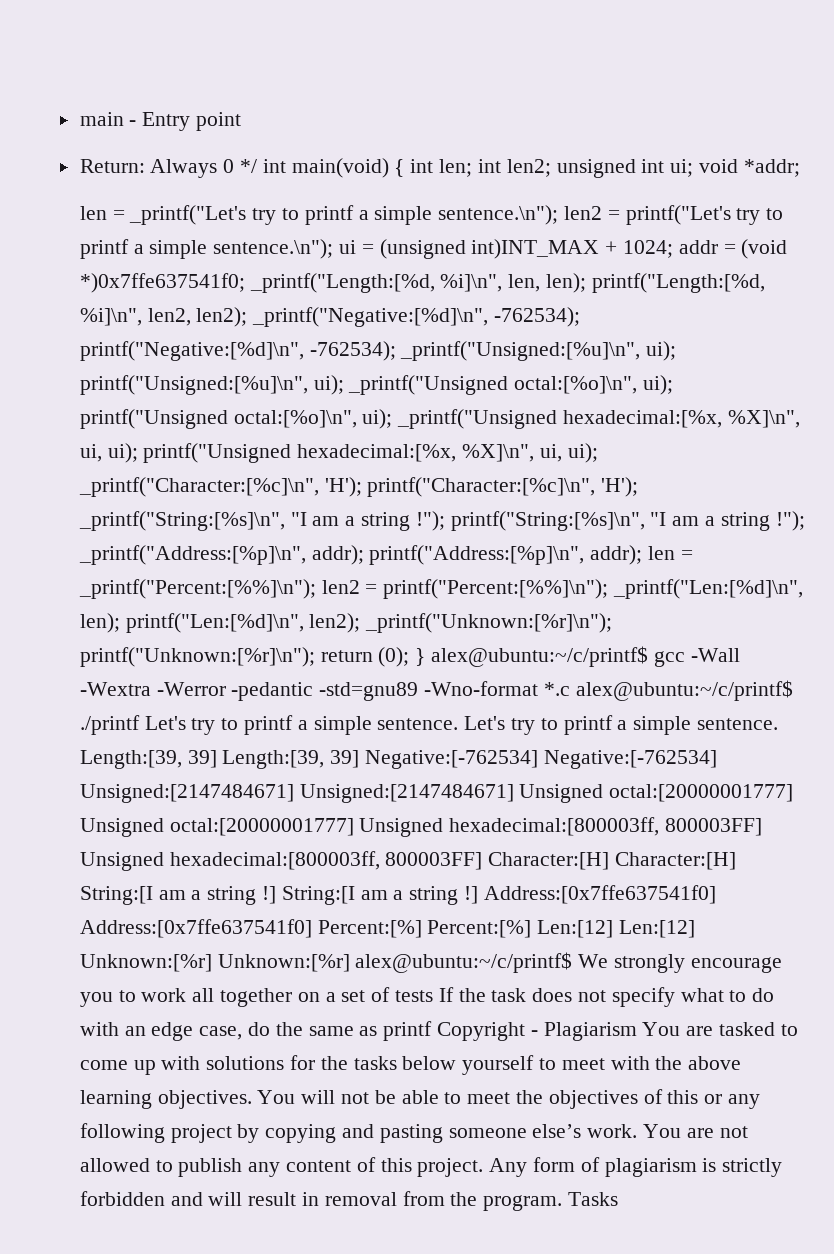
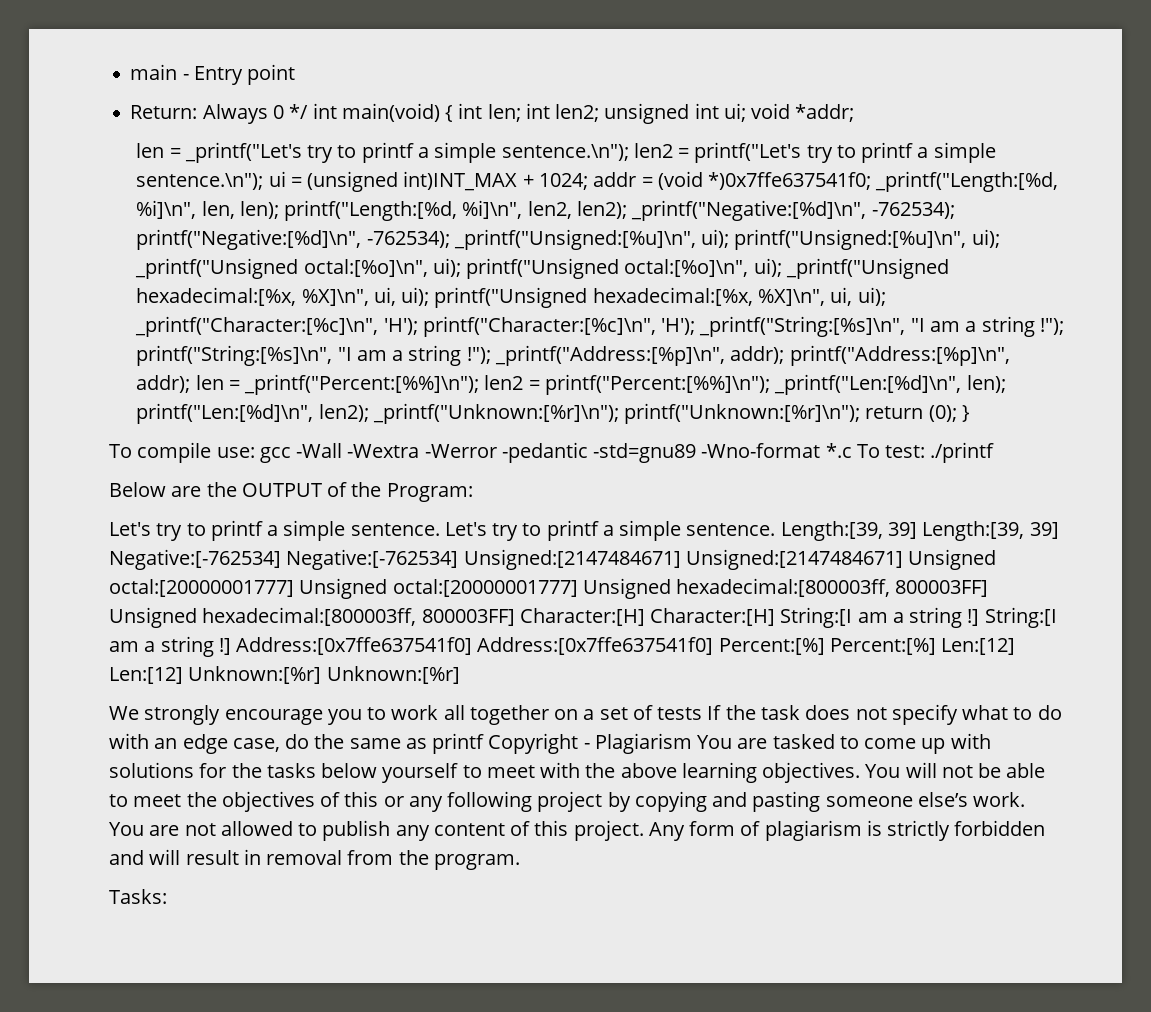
[430,646,648,667] alex@ubuntu:~/c/printf$ -> [109,442,255,463] // To compile use:
[575,680,793,701] alex@ubuntu:~/c/printf$ -> [856,444,926,458] To test:
(140, 725) none -> [109,482,473,502] // Below are the OUTPUT of the Program: //
[355,952,573,973] alex@ubuntu:~/c/printf$ -> (460, 675) //
[567,1192,618,1206] Tasks -> [109,889,167,904] // Tasks:

